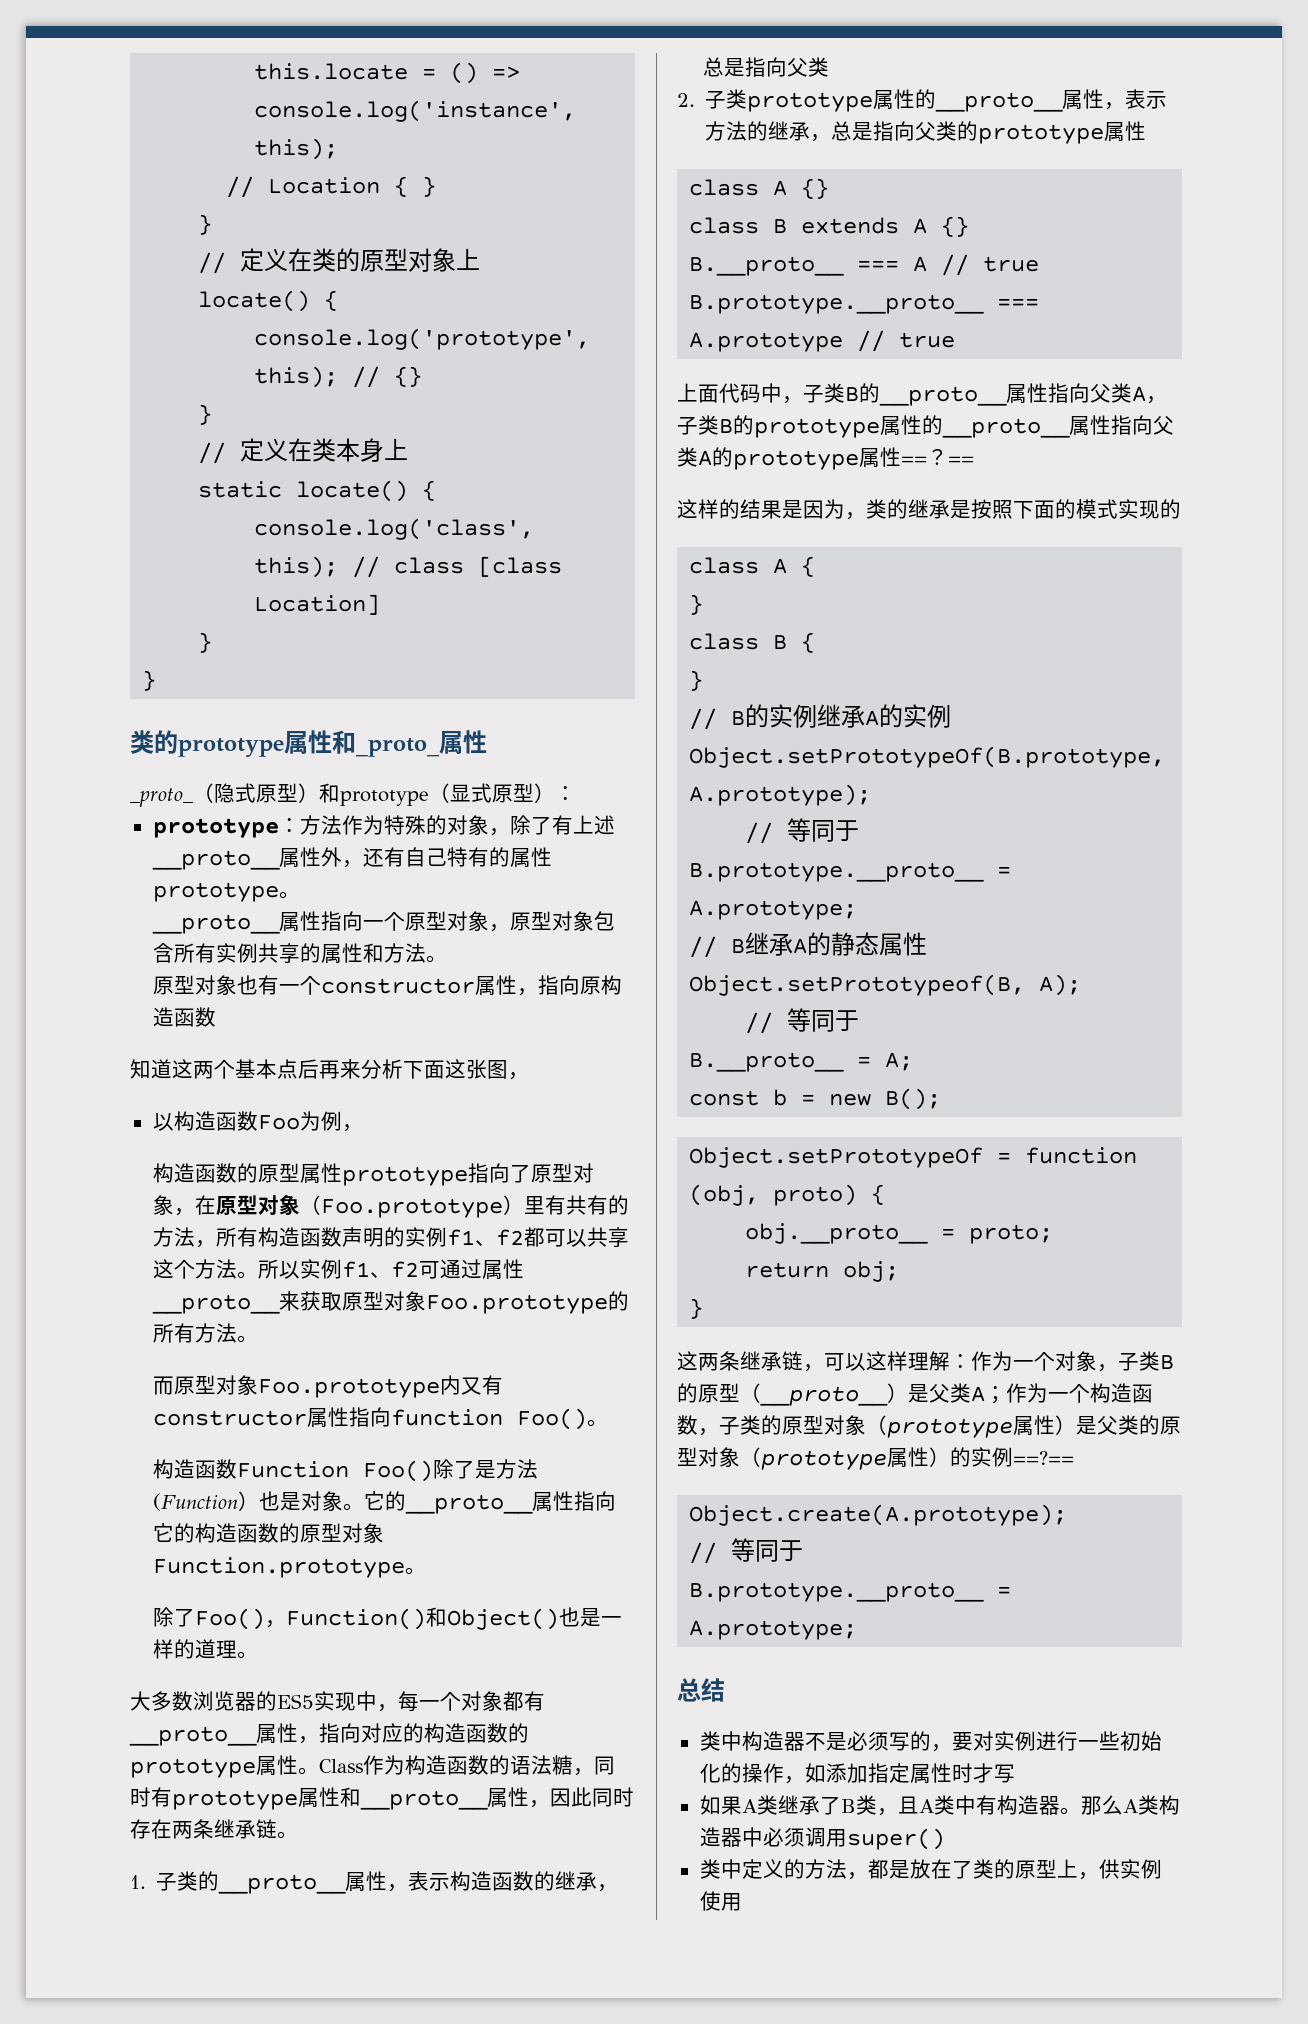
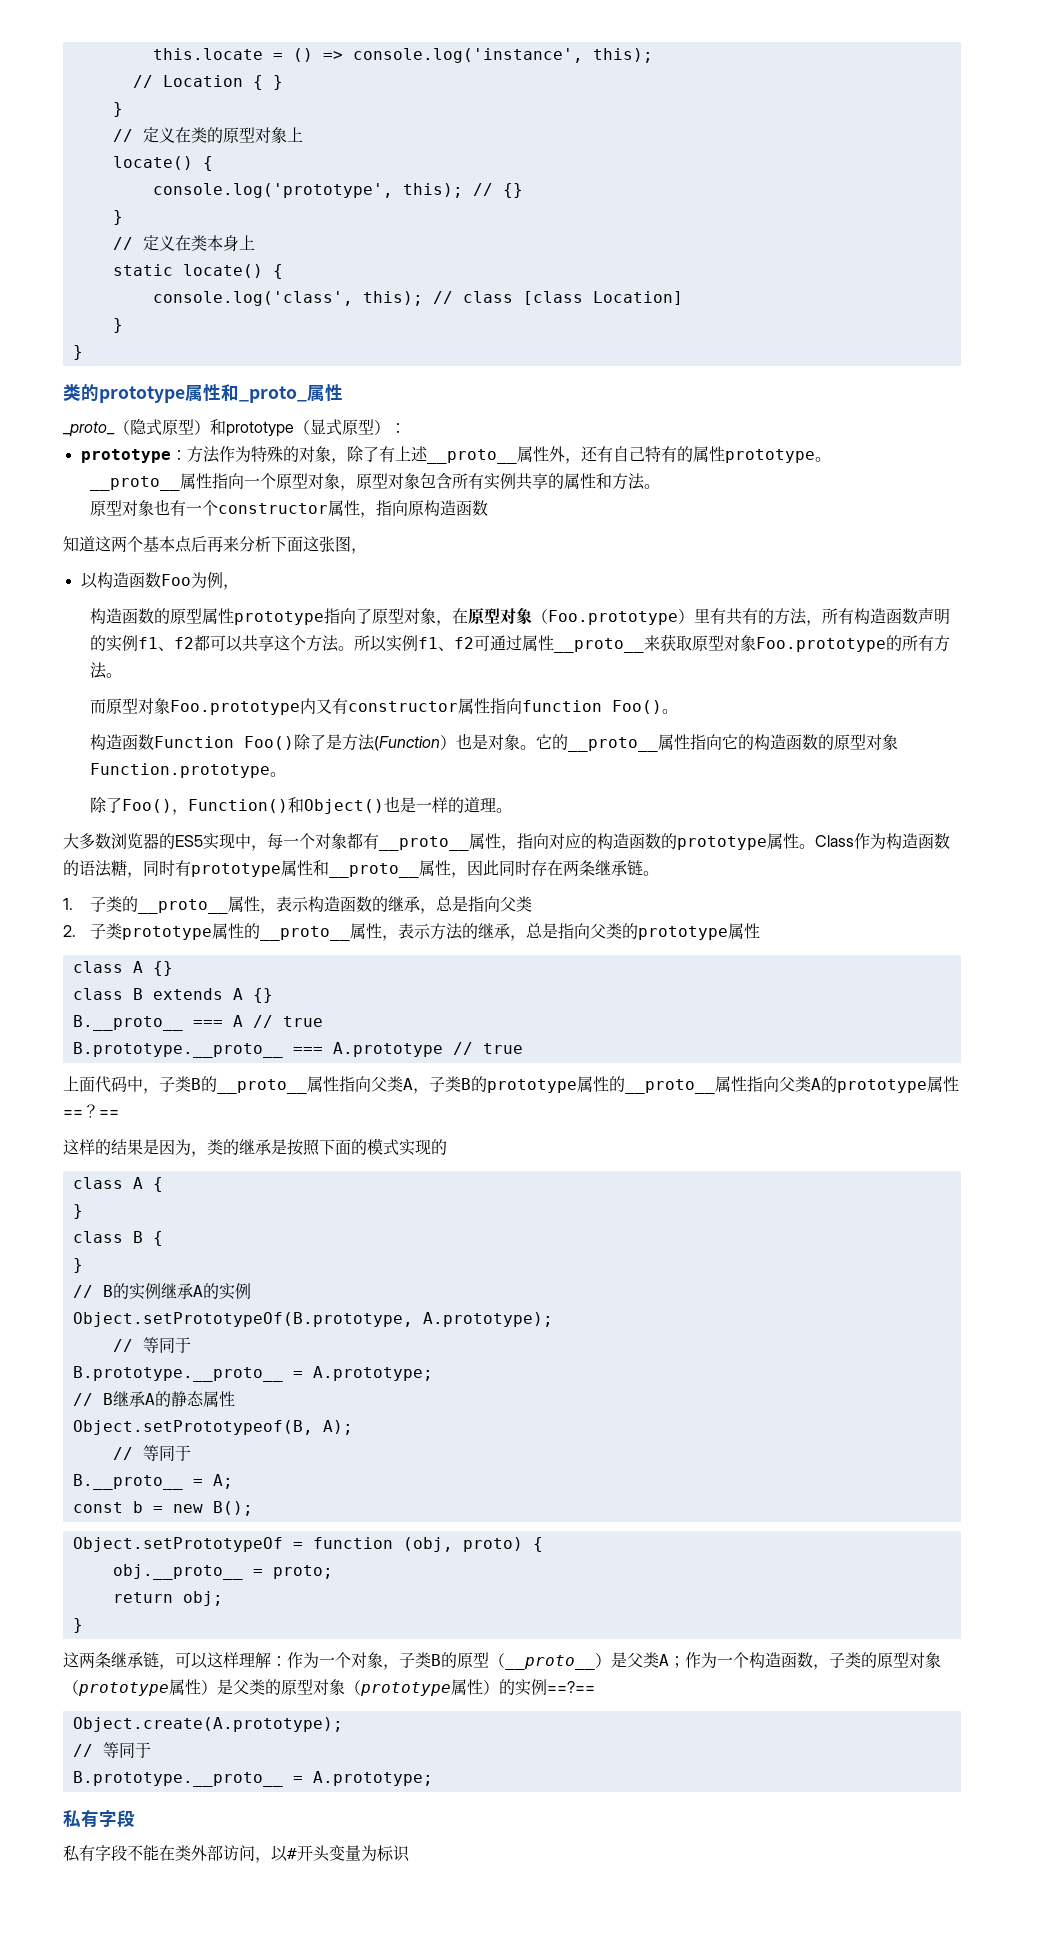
[677,1678,725,1702] [699,1731,1162,1752] [699,1763,1015,1784] [699,1795,1180,1816] [699,1827,945,1850] [699,1859,1162,1880] [699,1891,742,1911] 总结 // 类中构造器不是必须写的，要对实例进行一些初始化的操作，如添加指定属性时才写 // 如果A类继承了B类，且A类中有构造器。那么A类构造器中必须调用super() // 类中定义的方法，都是放在了类的原型上，供实例使用 -> [63,1810,135,1827] [63,1845,410,1863] 私有字段 // 私有字段不能在类外部访问，以#开头变量为标识

